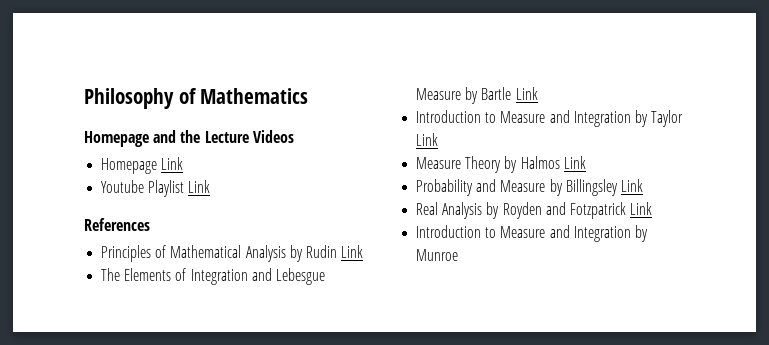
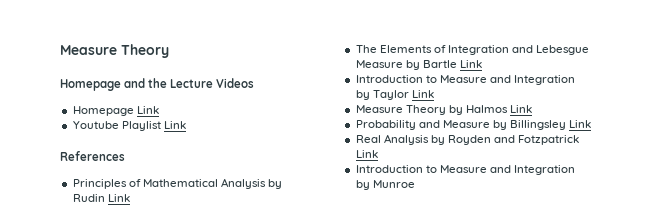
[84,88,309,109] Philosophy of Mathematics -> [60,44,169,58] Measure Theory

